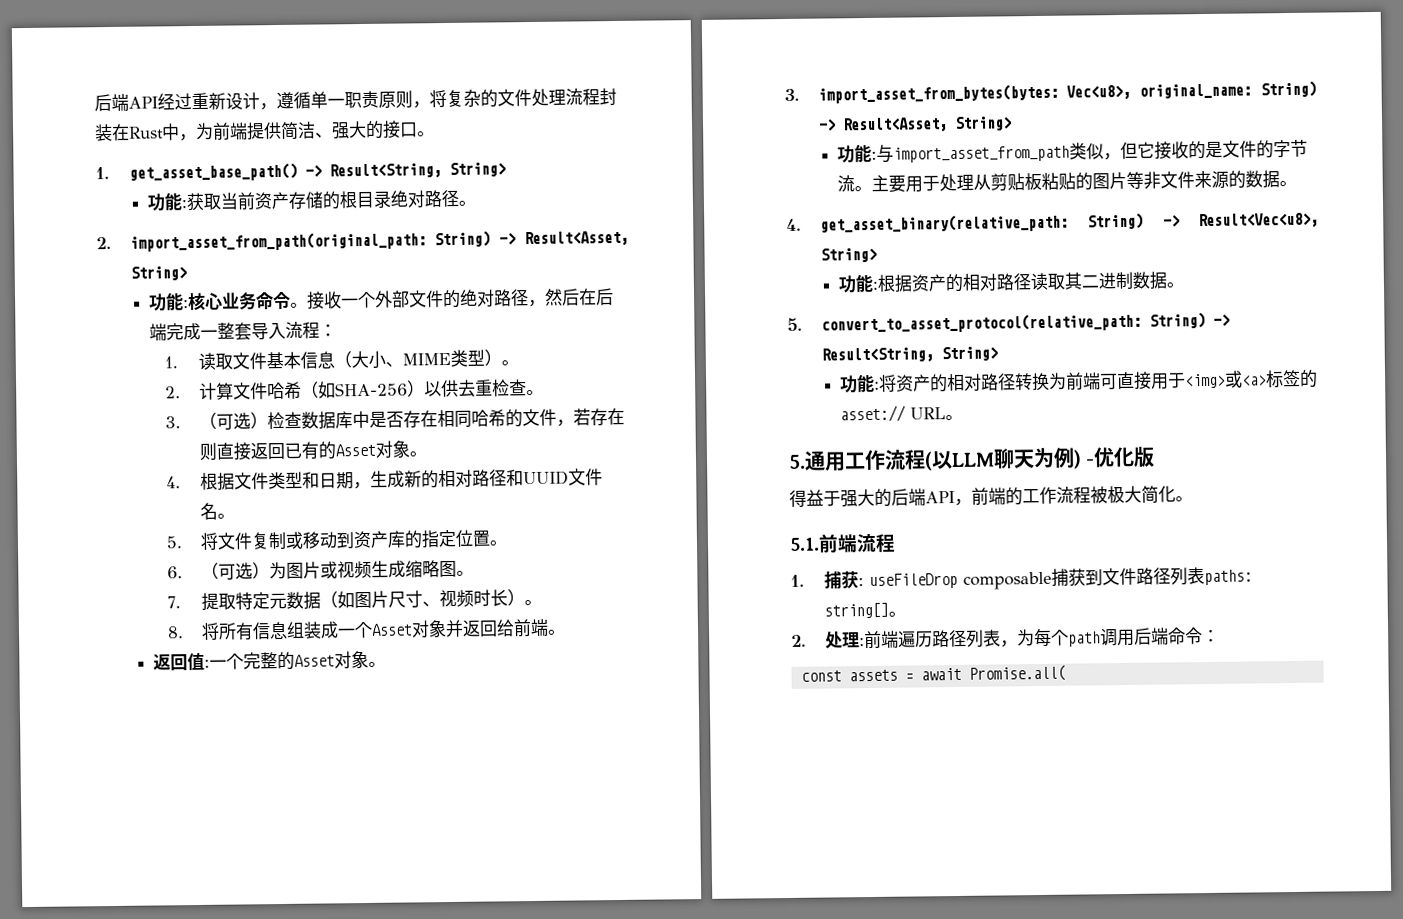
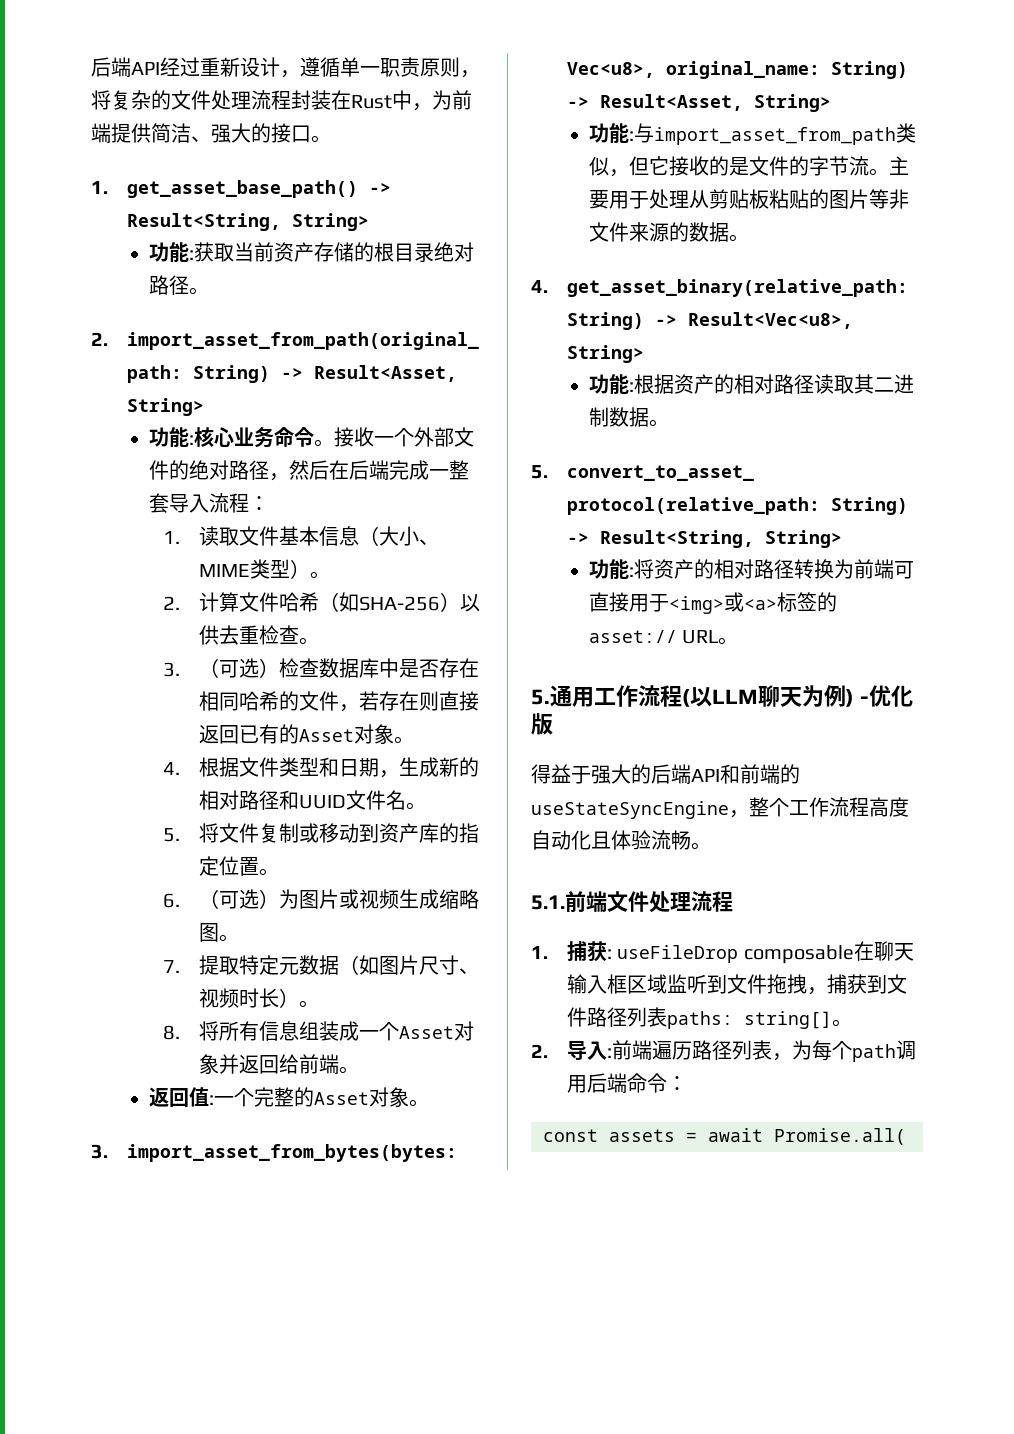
[954,485,1176,506] ，前端的工作流程被极大简化 -> [720,764,800,784] [531,797,909,819] [531,830,691,850] 和前端的useStateSyncEngine，整个工作流程高度自动化且体验流畅
(858, 543) none -> [607,891,691,913] 文件处理
(1052, 580) none -> [853,941,914,961] [566,974,827,995] 在聊天输入框区域监听到文件拖拽，
[824,631,860,649] 处理 -> [566,1040,607,1060] 导入

